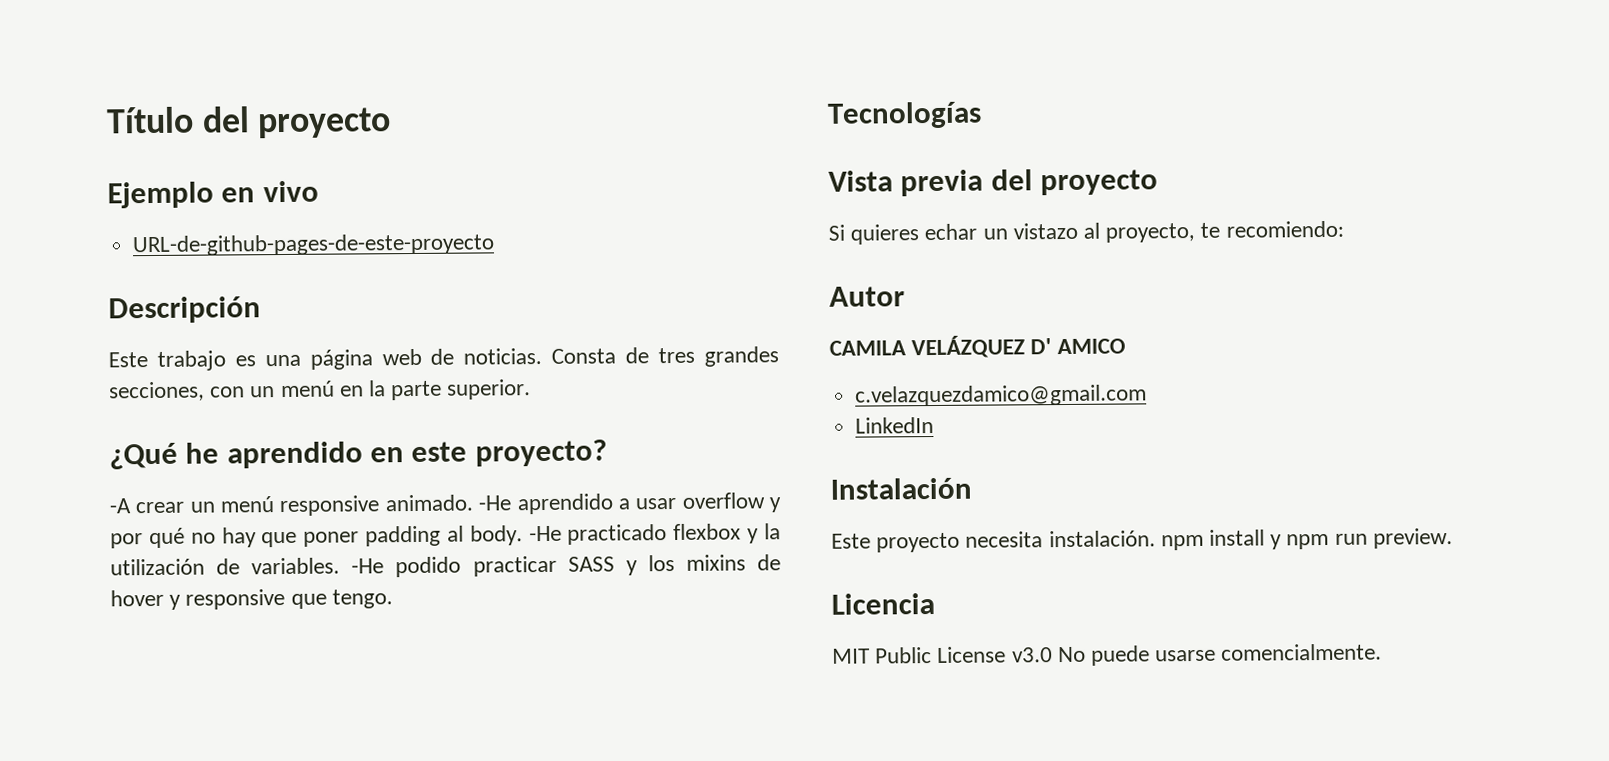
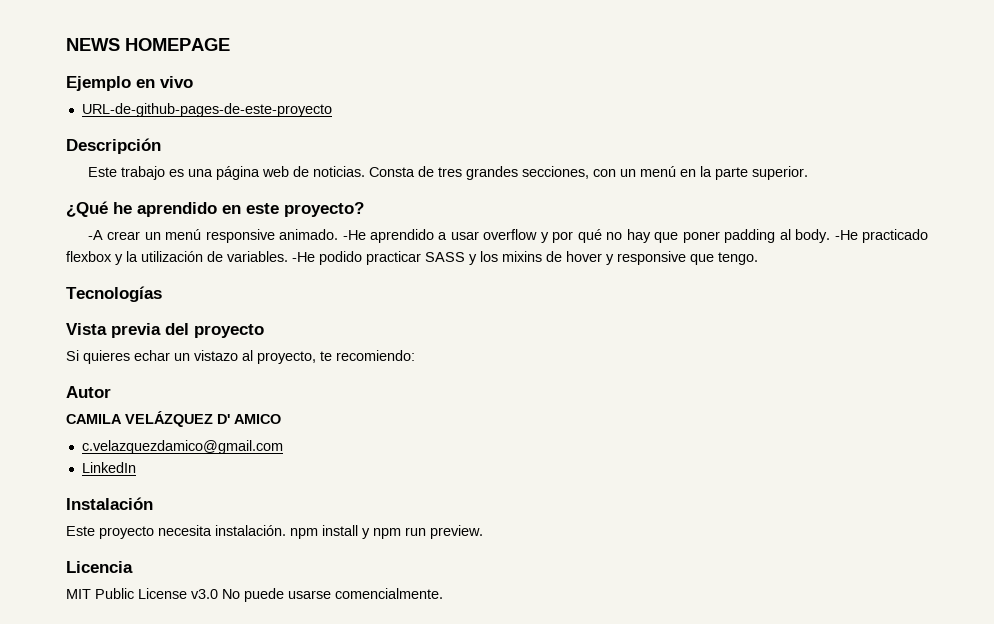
[106,106,392,139] Título del proyecto -> [66,38,230,51] NEWS HOMEPAGE

